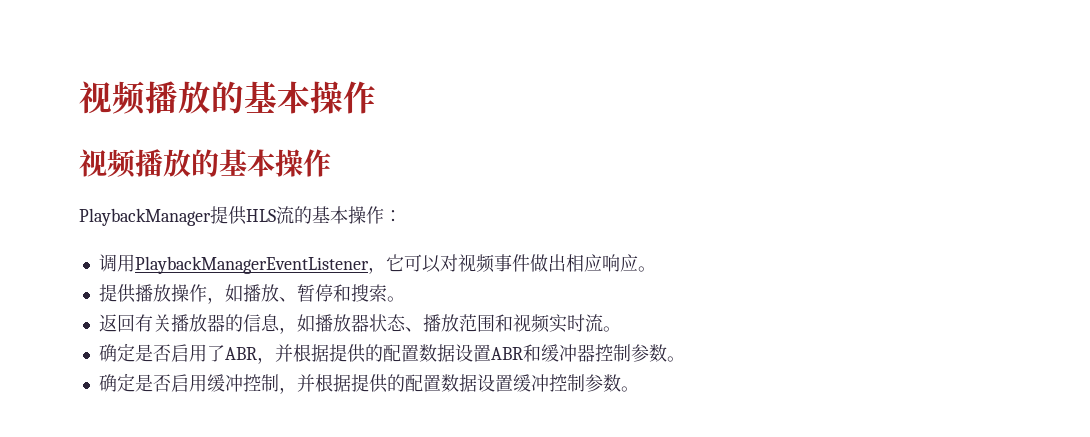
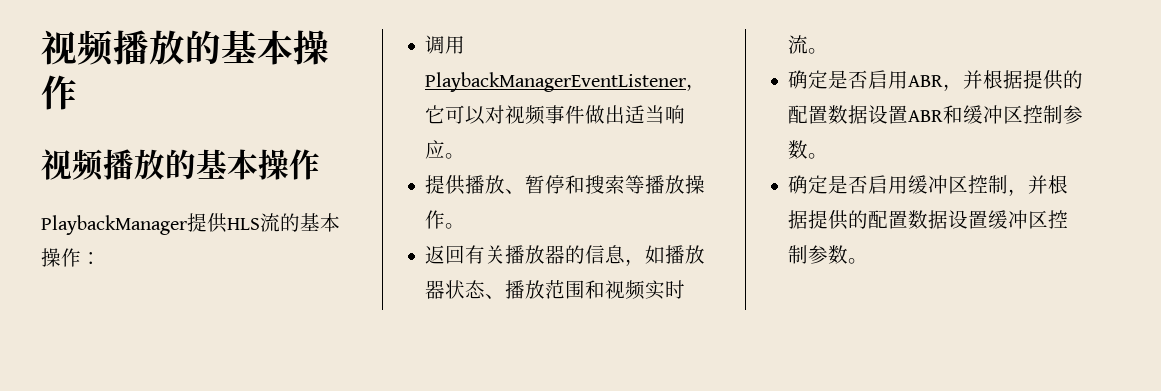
[565,254,602,272] 相应 -> [625,105,666,124] 适当
[170,284,279,304] 操作，如播放 -> (506, 184) none
(387, 293) none -> [625,175,706,194] [425,210,446,229] 等播放操作
[206,345,225,362] 了 -> (909, 80) none
[576,344,595,362] 器 -> [1003,105,1024,124] 区
(243, 383) none -> [948,175,969,194] 区
(549, 383) none -> [1028,210,1049,229] 区

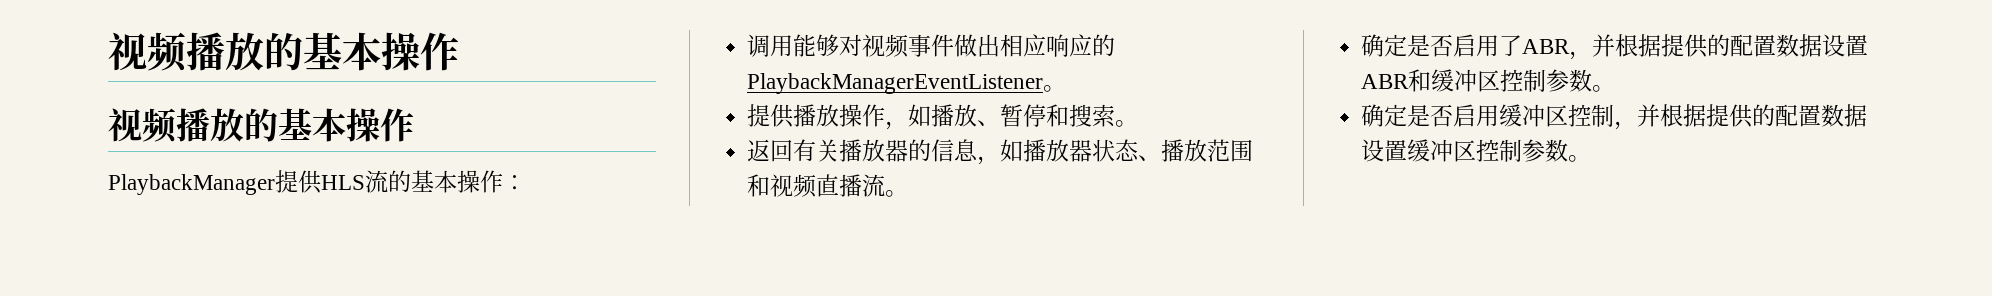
[425,72,707,92] [425,105,486,125] PlaybackManagerEventListener，它可以 -> [793,34,840,57] 能够
[625,105,686,124] [425,140,446,159] 适当响应 -> [1000,34,1116,57] [747,73,1044,94] 相应响应的PlaybackManagerEventListener
(506, 184) none -> [839,104,978,130] 操作，如播放
[625,175,706,194] [425,210,446,229] 等播放操作 -> (1116, 115) none
[645,280,686,300] 实时 -> [816,174,863,197] 直播
(909, 80) none -> [1499,35,1523,56] 了

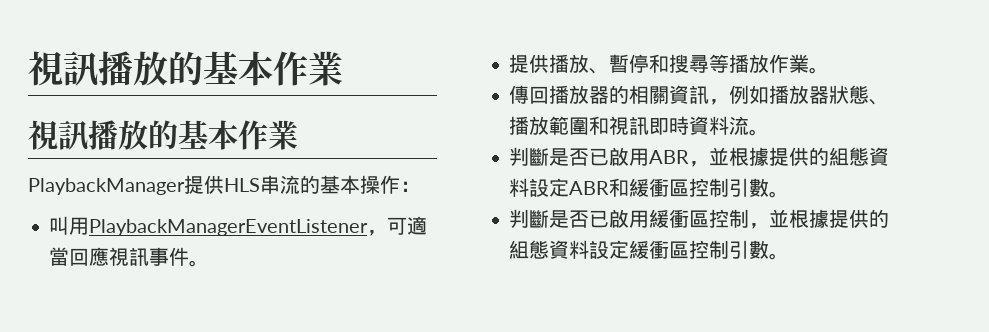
[108,32,459,73] [108,108,414,144] 视频播放的基本操作 // 视频播放的基本操作 -> [28,51,343,86] [28,120,298,150] 視訊播放的基本作業 // 視訊播放的基本作業
(365, 182) none -> [260,175,280,194] 串
[747,34,1116,58] [747,73,1067,94] [747,104,1139,130] [747,139,1254,165] [747,174,909,198] [1361,34,1869,60] [1361,69,1616,92] [1361,104,1868,130] [1361,139,1569,162] 调用能够对视频事件做出相应响应的PlaybackManagerEventListener。 // 提供播放操作，如播放、暂停和搜索。 // 返回有关播放器的信息，如播放器状态、播放范围和视频直播流。 // 确定是否启用了ABR，并根据提供的配置数据设置ABR和缓冲区控制参数。 // 确定是否启用缓冲区控制，并根据提供的配置数据设置缓冲区控制参数 -> [49,216,428,236] [49,247,210,267] [509,54,830,74] [509,85,890,105] [509,116,770,136] [509,147,890,167] [509,178,790,198] [509,209,890,229] [509,240,770,259] 叫用PlaybackManagerEventListener，可適當回應視訊事件。 // 提供播放、暫停和搜尋等播放作業。 // 傳回播放器的相關資訊，例如播放器狀態、播放範圍和視訊即時資料流。 // 判斷是否已啟用ABR，並根據提供的組態資料設定ABR和緩衝區控制引數。 // 判斷是否已啟用緩衝區控制，並根據提供的組態資料設定緩衝區控制引數

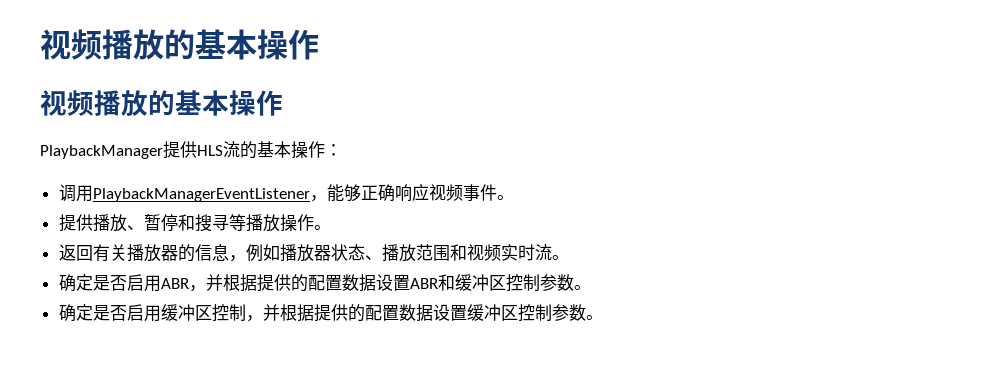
[28,51,343,86] [28,120,298,150] 視訊播放的基本作業 // 視訊播放的基本作業 -> [40,29,319,60] [40,90,283,116] 视频播放的基本操作 // 视频播放的基本操作
[260,175,280,194] 串 -> (223, 150) none
[49,216,70,235] 叫 -> [58,184,76,202] 调
[387,216,428,235] [49,247,150,266] 可適當回應視訊 -> [326,184,463,202] 能够正确响应视频
[609,54,830,74] [509,85,890,105] [509,116,770,136] [509,147,890,167] [509,178,790,198] [509,209,890,229] [509,240,770,259] 暫停和搜尋等播放作業。 // 傳回播放器的相關資訊，例如播放器狀態、播放範圍和視訊即時資料流。 // 判斷是否已啟用ABR，並根據提供的組態資料設定ABR和緩衝區控制引數。 // 判斷是否已啟用緩衝區控制，並根據提供的組態資料設定緩衝區控制引數 -> [143,214,331,232] [58,244,569,262] [58,274,591,292] [58,304,586,322] 暂停和搜寻等播放操作。 // 返回有关播放器的信息，例如播放器状态、播放范围和视频实时流。 // 确定是否启用ABR，并根据提供的配置数据设置ABR和缓冲区控制参数。 // 确定是否启用缓冲区控制，并根据提供的配置数据设置缓冲区控制参数

